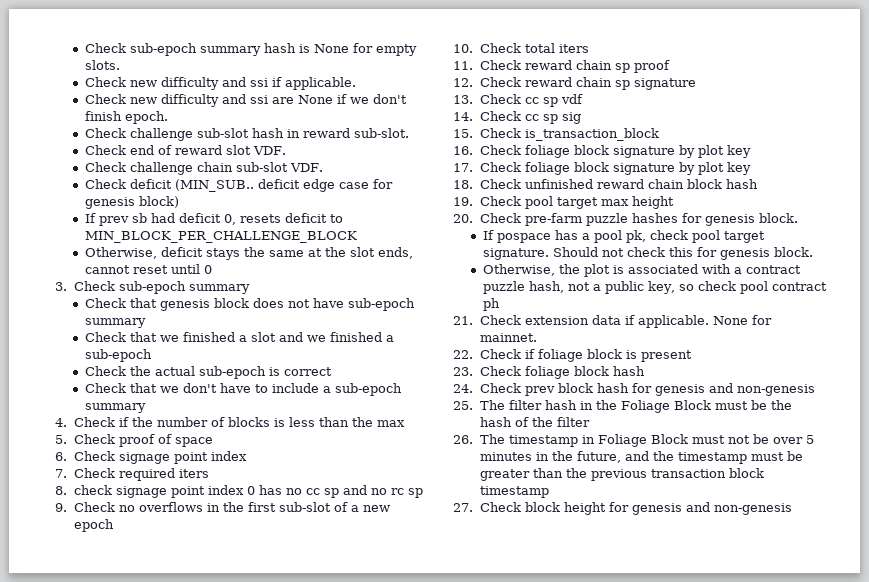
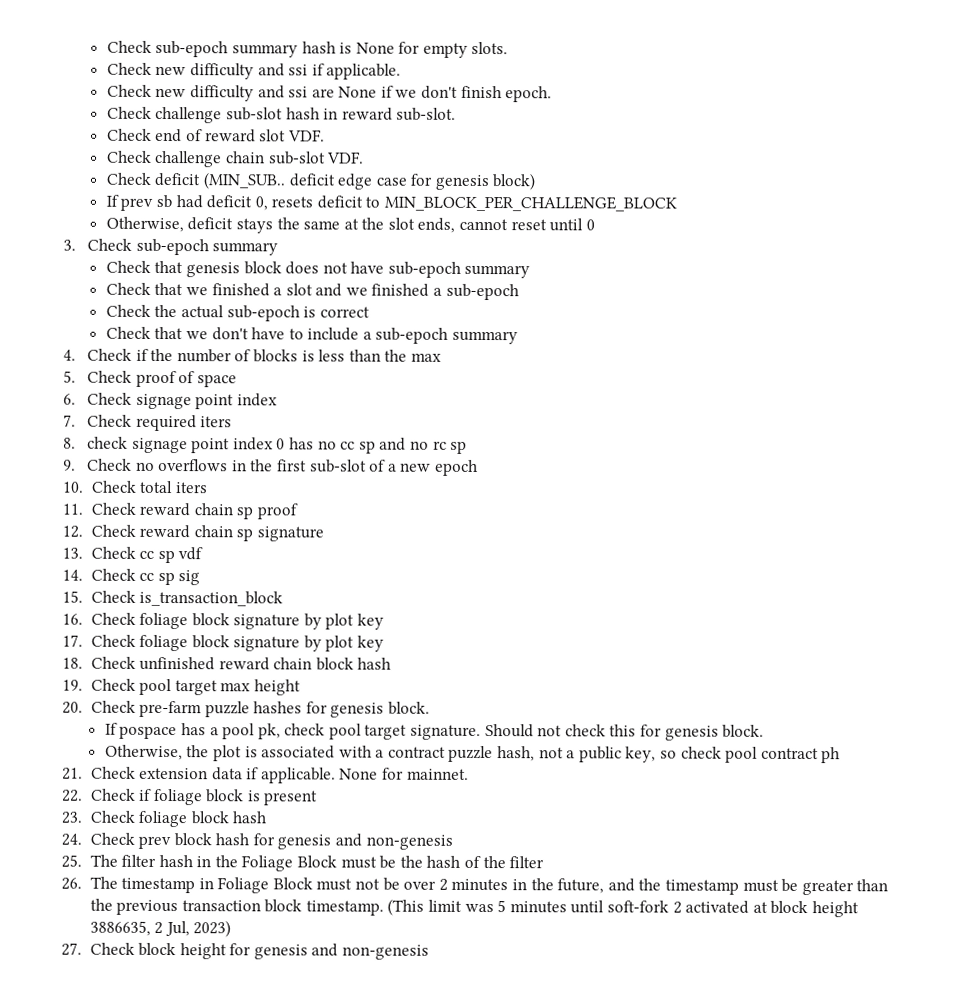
[805,435,814,444] 5 -> [438,878,448,891] 2
[479,486,549,498] timestamp -> [305,898,859,918] [89,920,232,938] timestamp. (This limit was 5 minutes until soft-fork 2 activated at block height 3886635, 2 Jul, 2023)

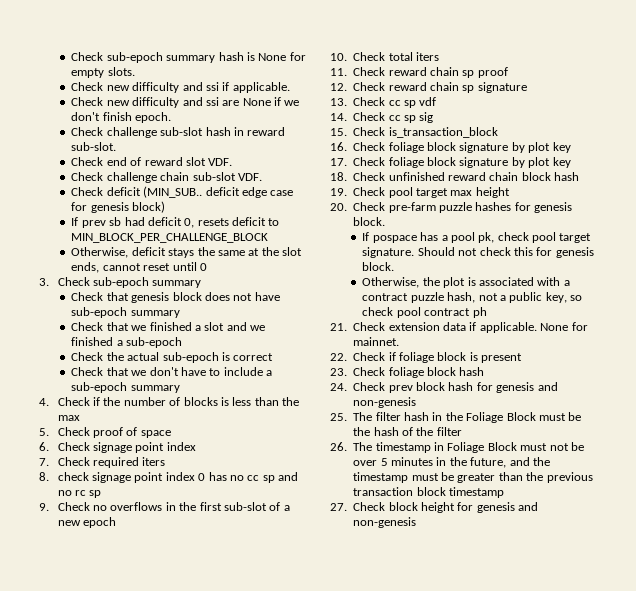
[438,878,448,891] 2 -> [380,458,388,466] 5
[305,898,859,918] [89,920,232,938] timestamp. (This limit was 5 minutes until soft-fork 2 activated at block height 3886635, 2 Jul, 2023) -> [449,487,504,498] timestamp

